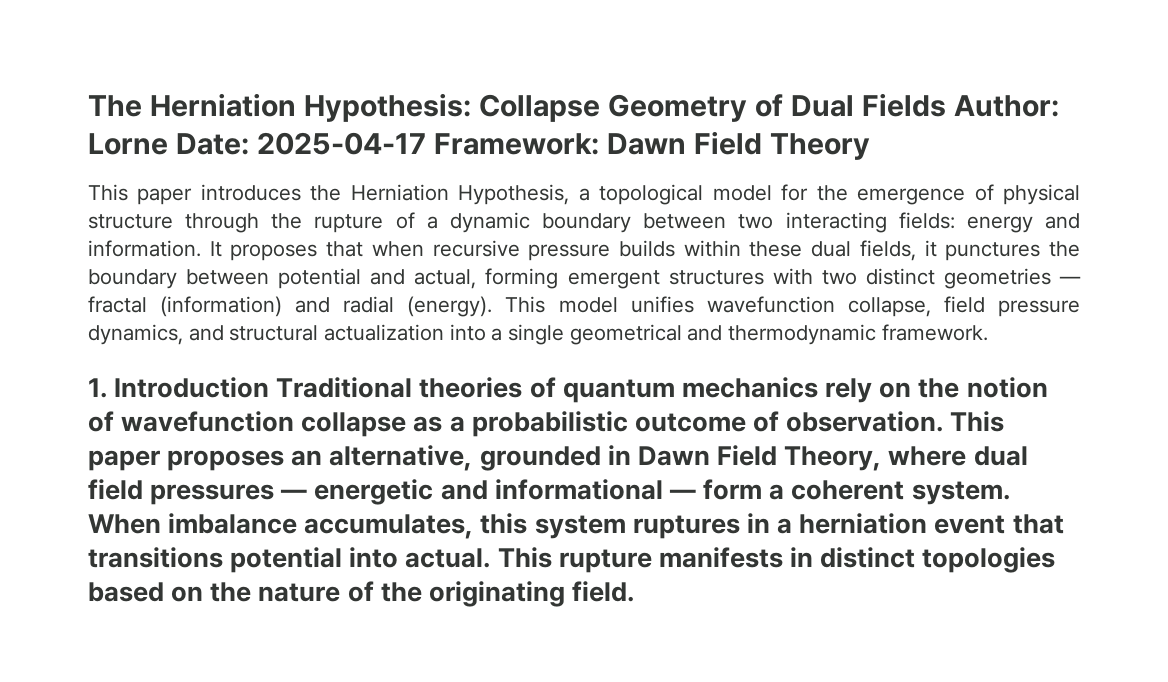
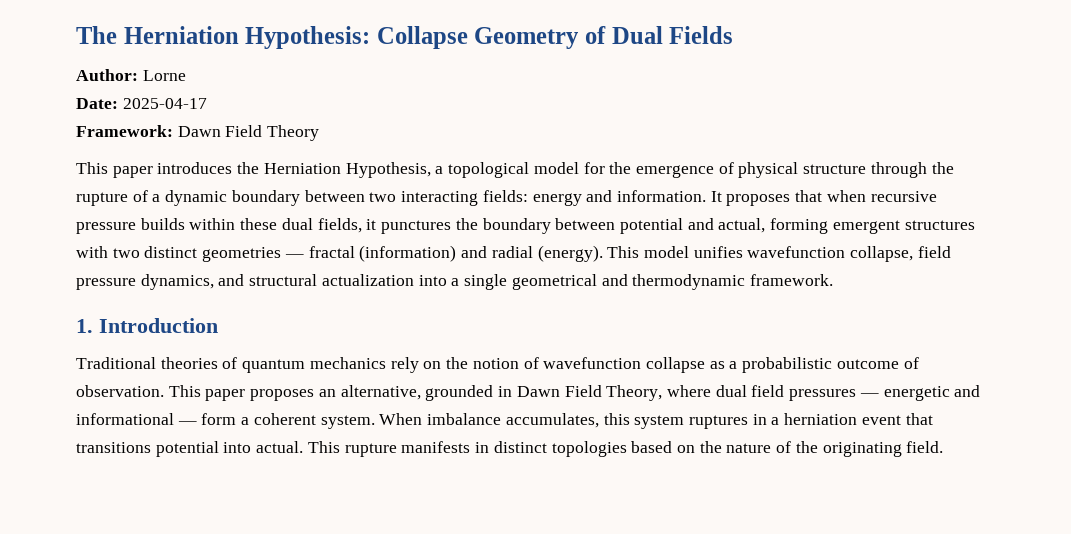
(946, 105) none -> (734, 35) //
(168, 144) none -> (186, 75) //
(426, 143) none -> (207, 103) //
(270, 387) none -> (218, 325) //

